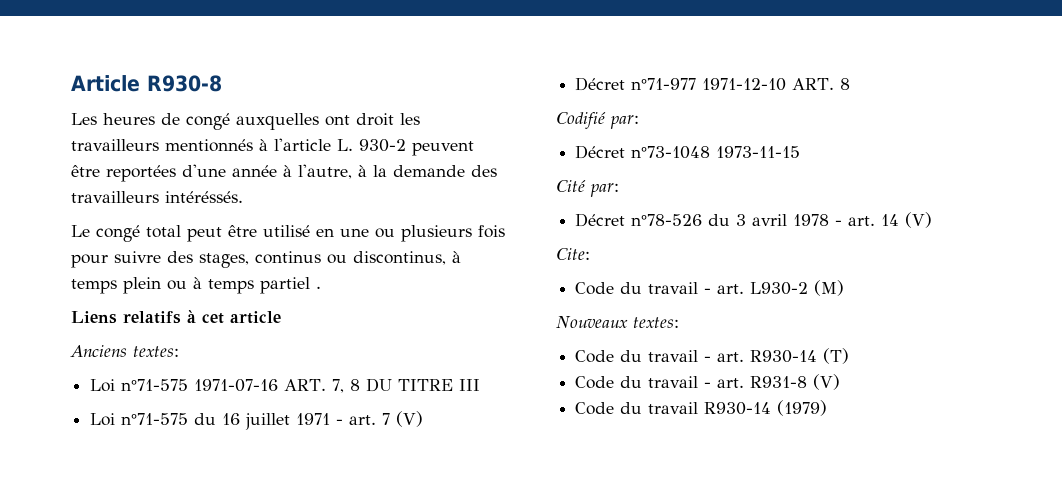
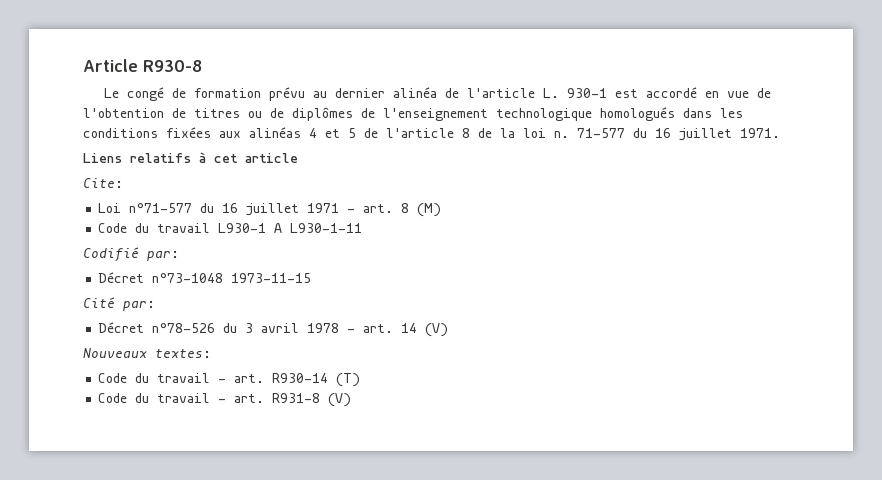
[71,113,420,130] [71,138,474,156] [71,164,497,182] [71,191,243,203] [71,225,505,242] [71,251,461,268] [71,277,321,294] Les heures de congé auxquelles ont droit les travailleurs mentionnés à l'article L. 930-2 peuvent être reportées d'une année à l'autre, à la demande des travailleurs intéréssés. // Le congé total peut être utilisé en une ou plusieurs fois pour suivre des stages, continus ou discontinus, à temps plein ou à temps partiel . -> [103,87,771,101] [83,107,743,121] [83,127,780,141] Le congé de formation prévu au dernier alinéa de l'article L. 930-1 est accordé en vue de l'obtention de titres ou de diplômes de l'enseignement technologique homologués dans les conditions fixées aux alinéas 4 et 5 de l'article 8 de la loi n. 71-577 du 16 juillet 1971.
[70,345,179,357] [90,378,481,393] [90,413,189,426] Anciens textes: // Loi n°71-575 1971-07-16 ART. 7, 8 DU TITRE III // Loi n°71-575 -> [83,178,123,188] [98,203,193,213] Cite: // Loi n°71-577
[382,411,424,427] [575,77,851,91] 7 (V) // Décret n°71-977 1971-12-10 ART. 8 -> [401,203,442,217] [98,223,363,233] 8 (M) // Code du travail L930-1 A L930-1-11
[556,248,590,260] [575,280,845,296] // Cite: // Code du travail - art. L930-2 (M) -> (449, 330) none
[575,400,828,416] // Code du travail R930-14 (1979) -> (352, 400) none

